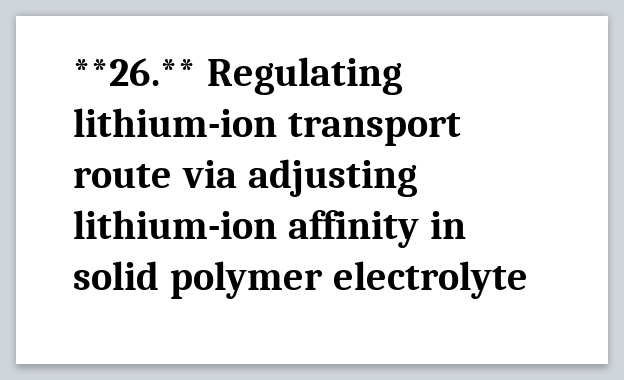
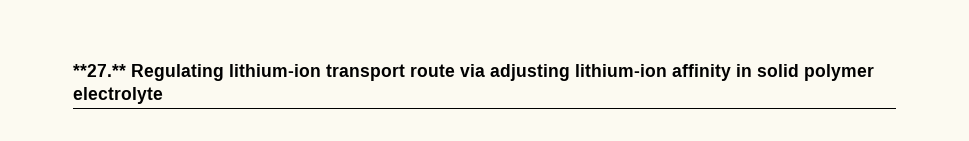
[73,58,196,86] **26.** -> [73,64,126,77] **27.**

